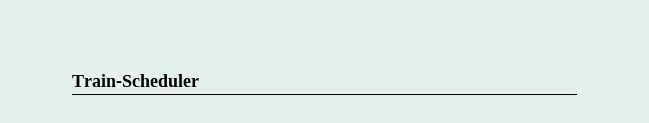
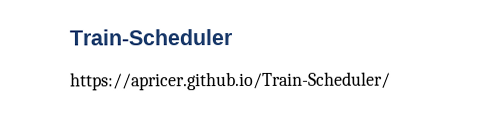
(199, 80) none -> [70,71,391,91] // https://apricer.github.io/Train-Scheduler/

